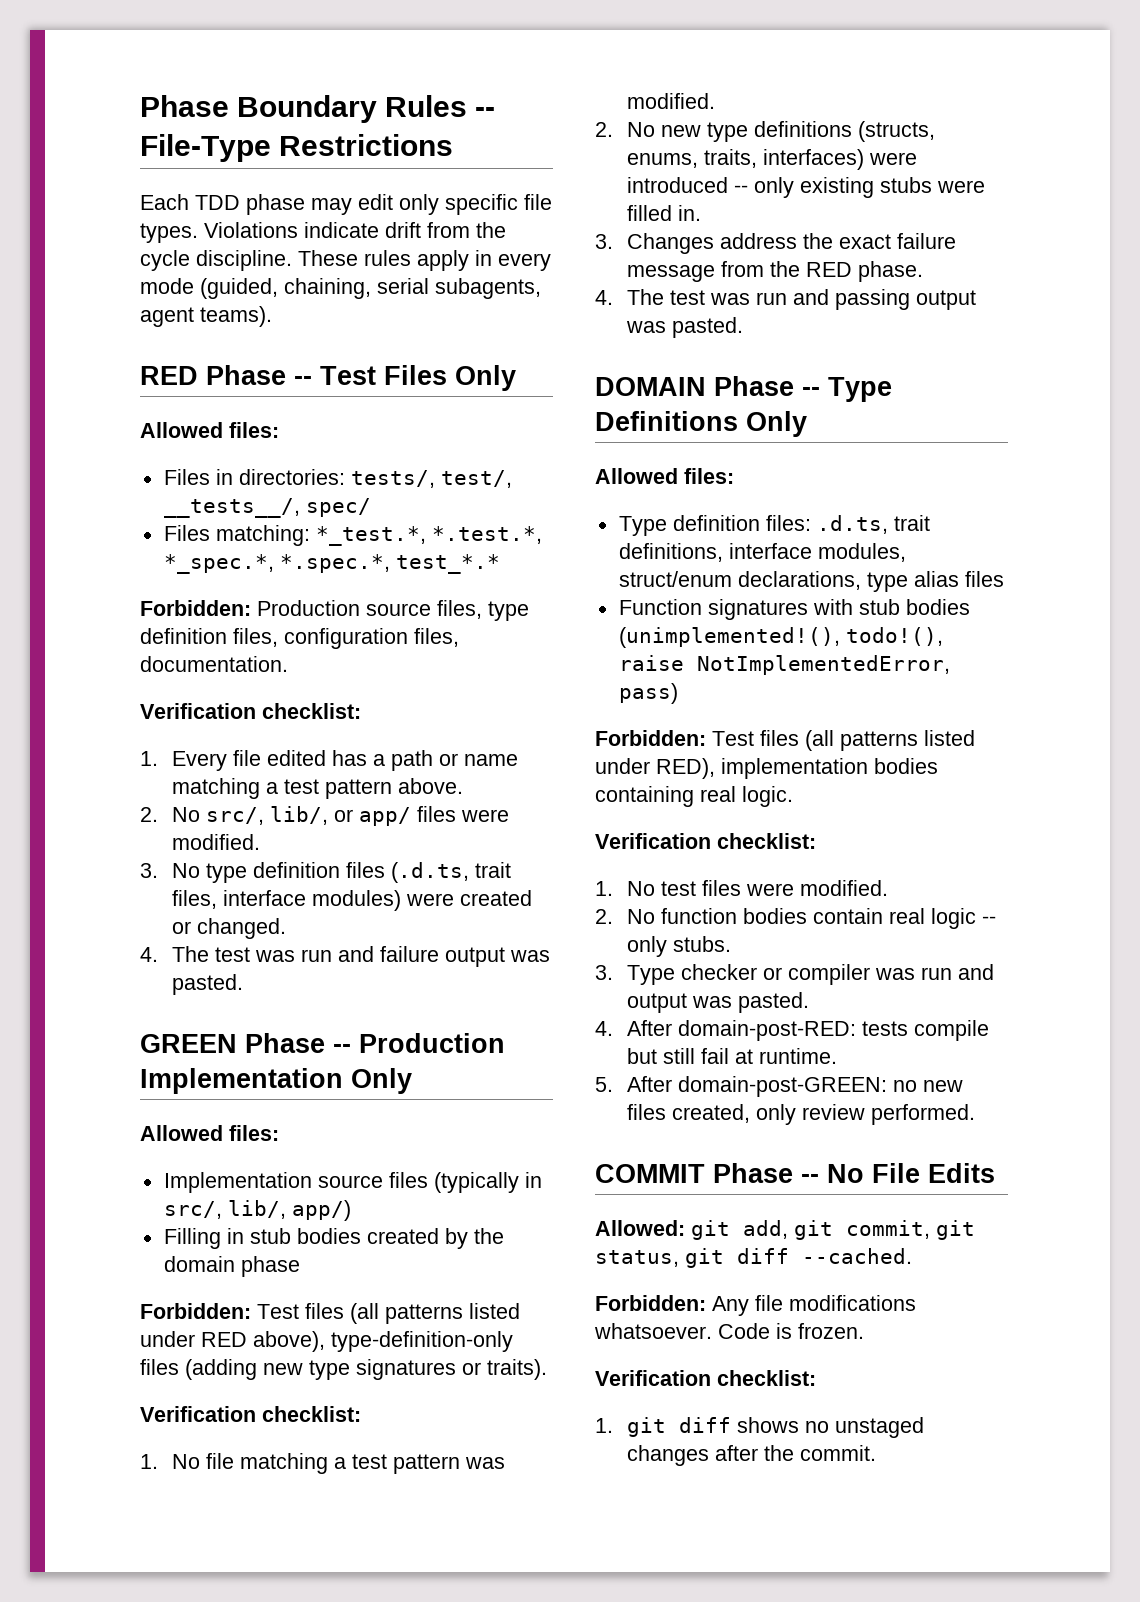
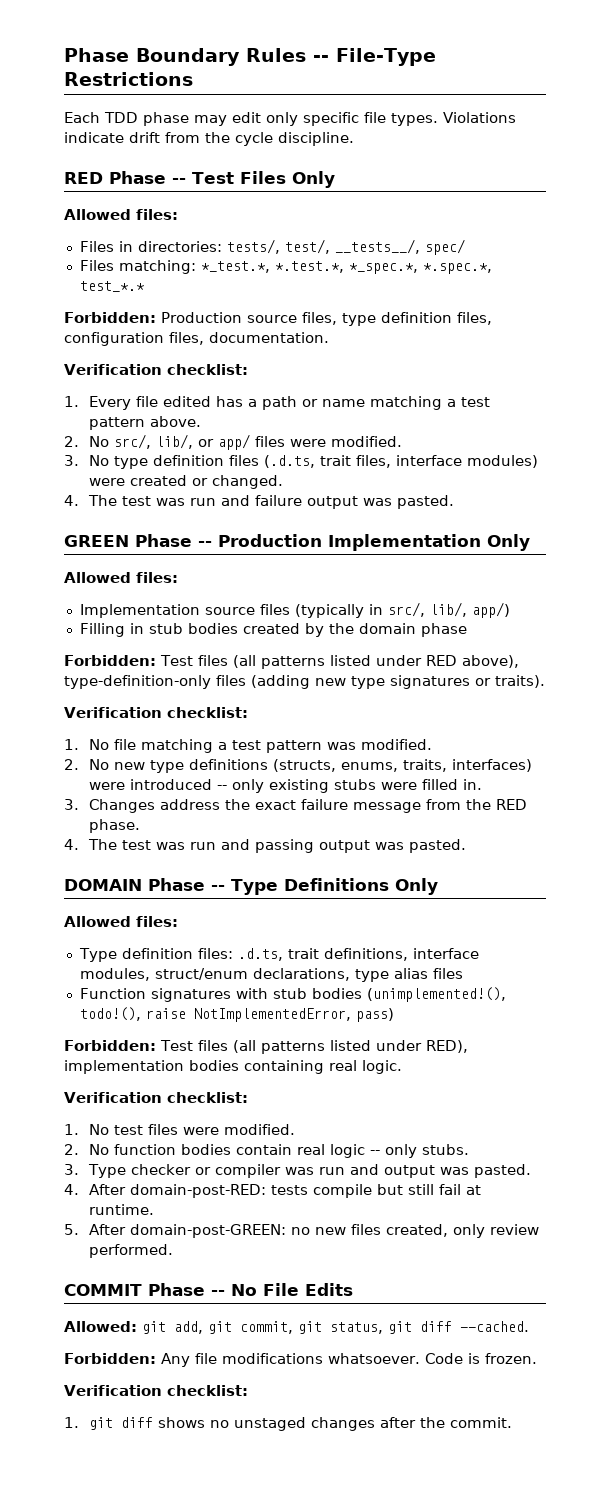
[298,250,551,271] [140,278,541,299] [140,306,272,327] These rules apply in every mode (guided, chaining, serial subagents, agent teams). -> (354, 139) none

